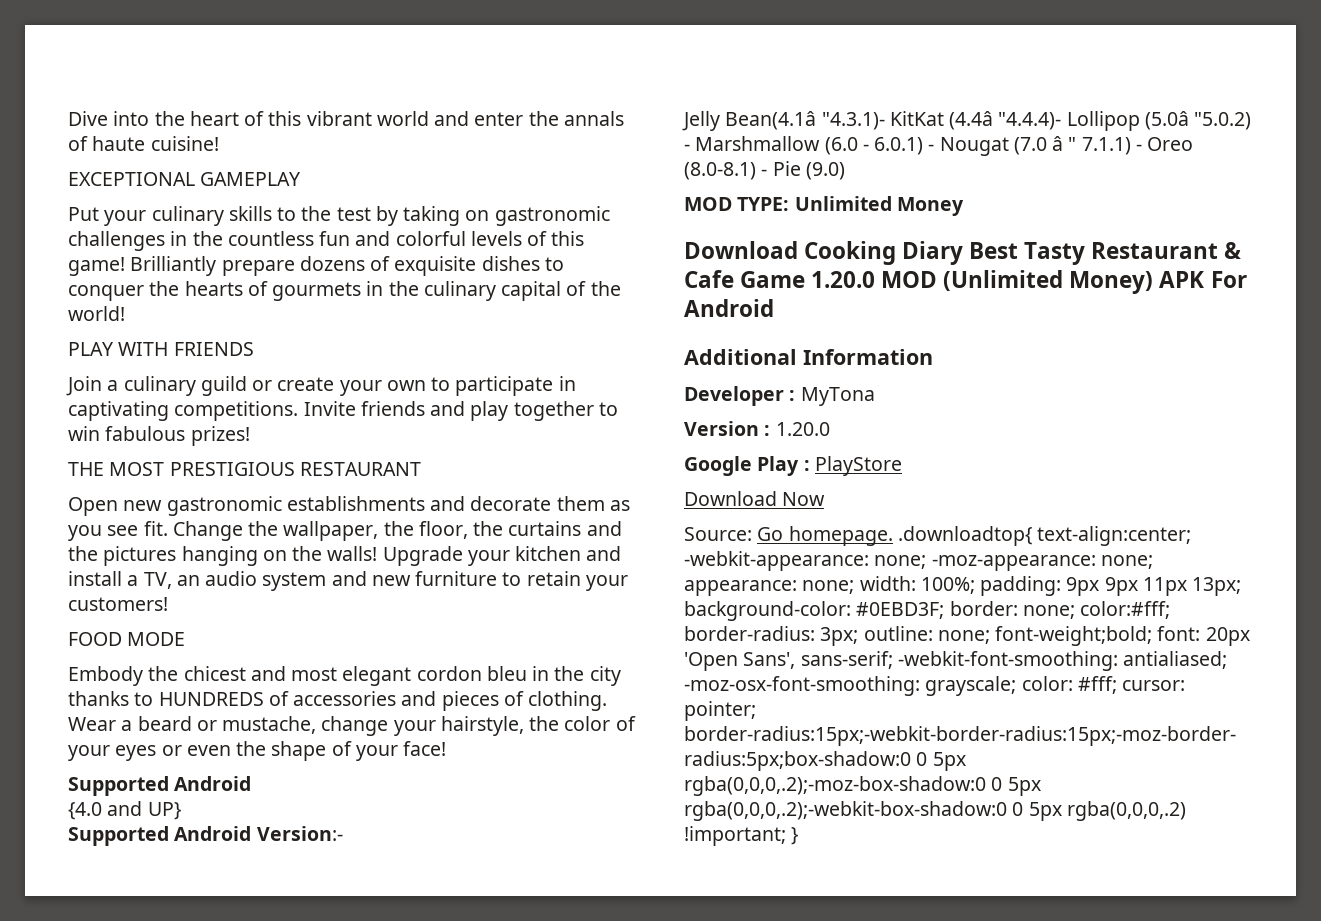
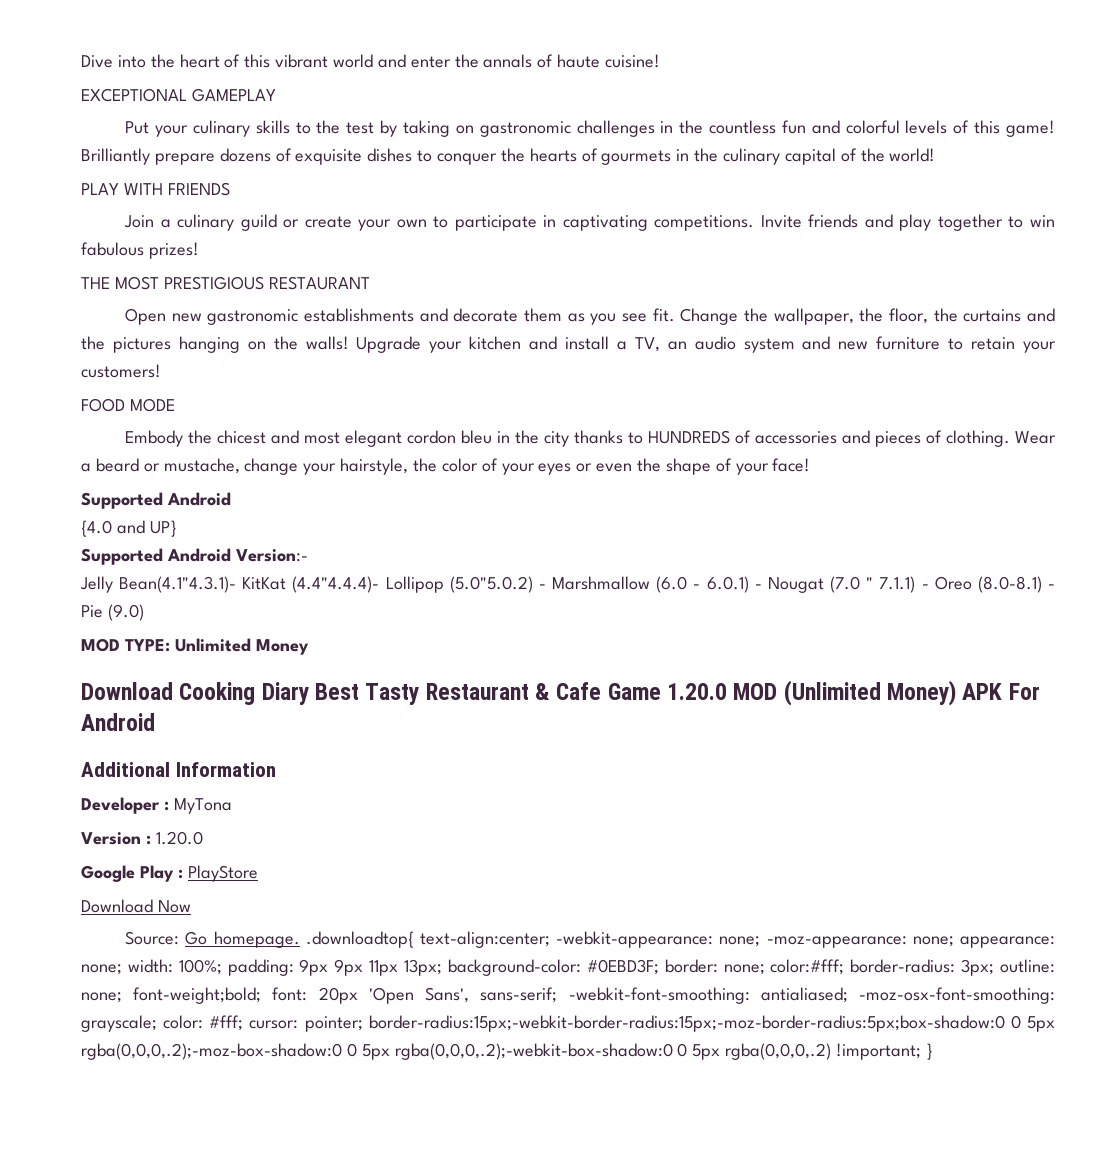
[725,111,1252,131] Bean(4.1â "4.3.1)- KitKat (4.4â "4.4.4)- Lollipop (5.0â "5.0.2) -> [119,576,533,593] Bean(4.1"4.3.1)- KitKat (4.4"4.4.4)- Lollipop (5.0"5.0.2)
[1052,136,1064,151] â -> (861, 584) none

